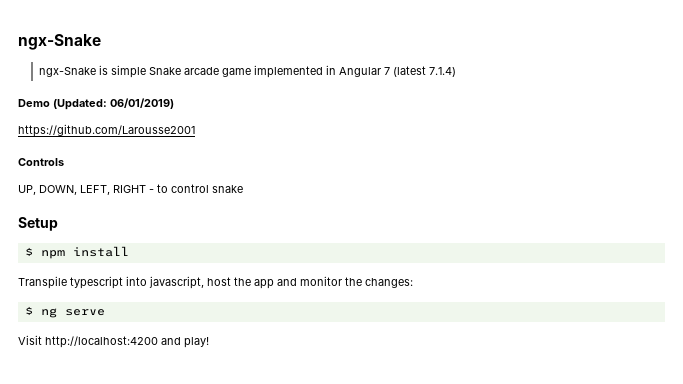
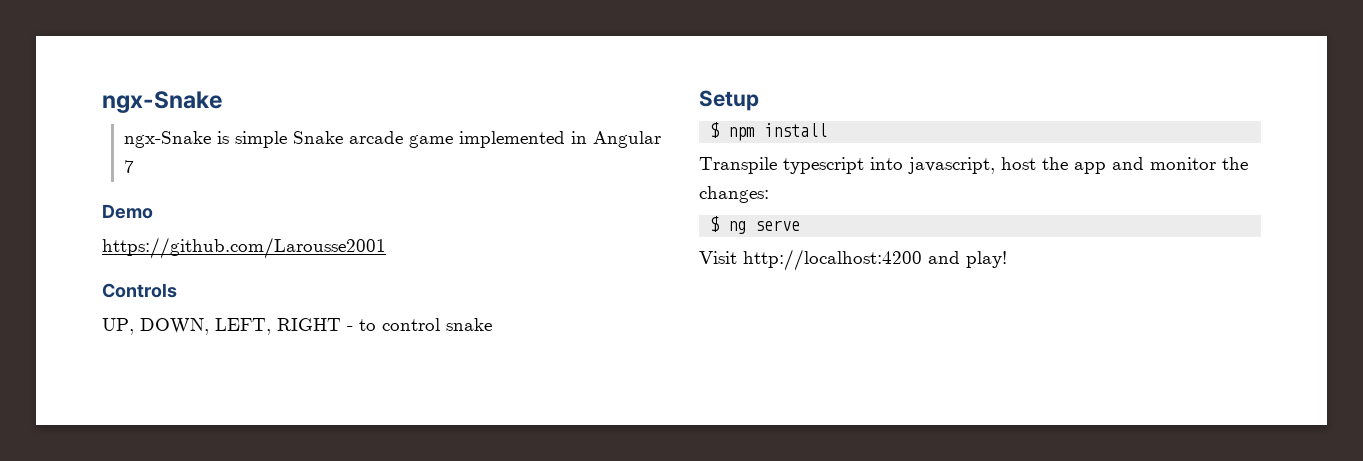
[392,66,456,77] (latest 7.1.4) -> (135, 166) none
[53,98,174,110] (Updated: 06/01/2019) -> (153, 211) none

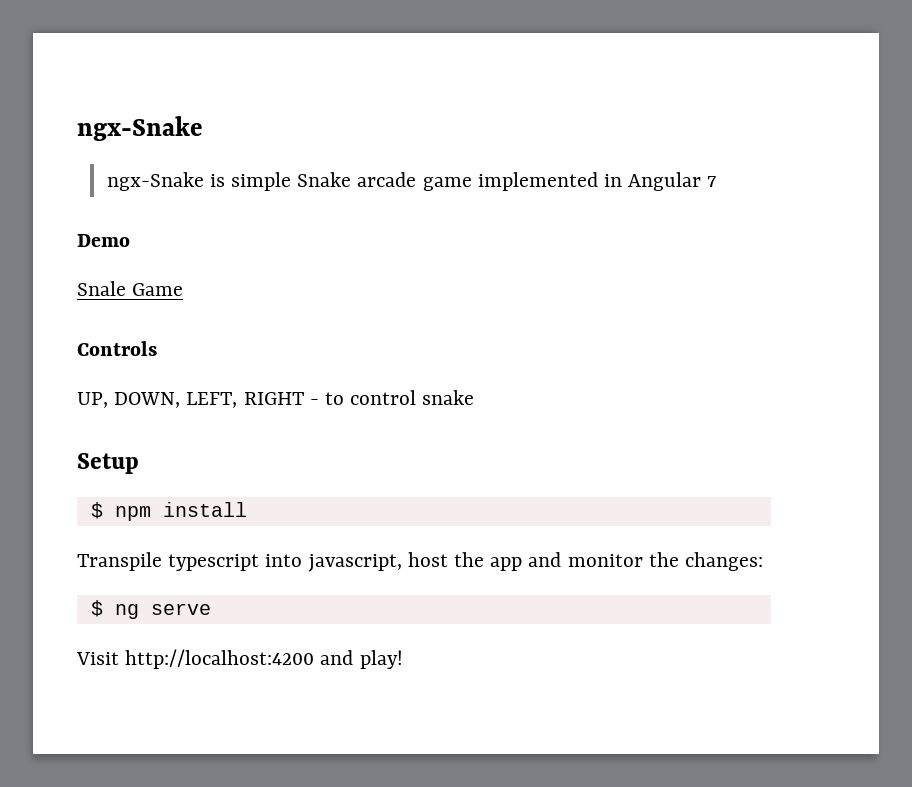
[102,237,386,259] https://github.com/Larousse2001 -> [77,281,184,296] Snale Game

